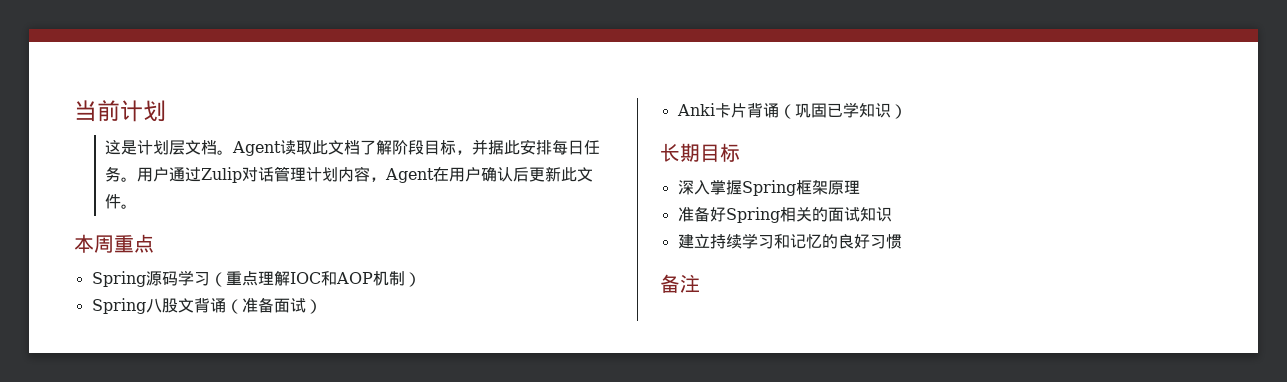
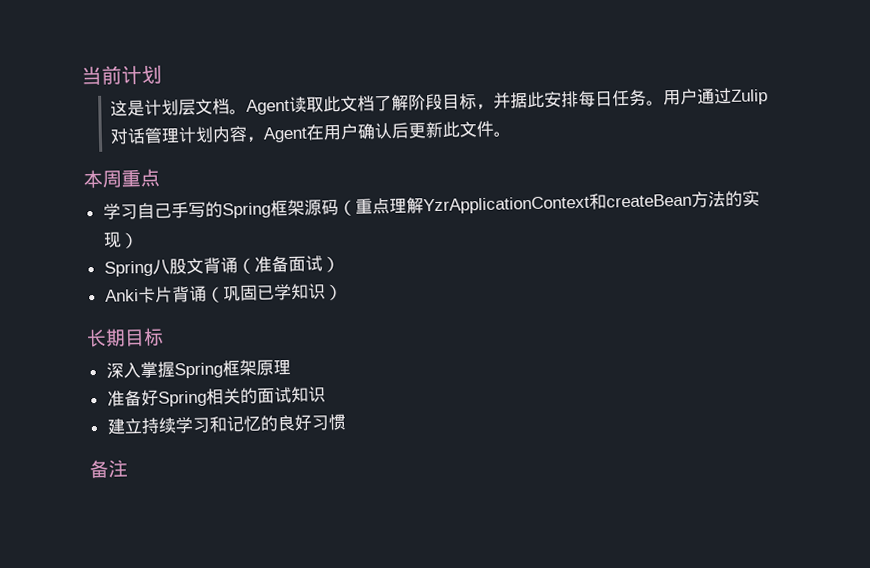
[91,270,405,287] Spring源码学习（重点理解IOC和AOP机制 -> [102,190,760,220] [102,231,122,248] 学习自己手写的Spring框架源码（重点理解YzrApplicationContext和createBean方法的实现

